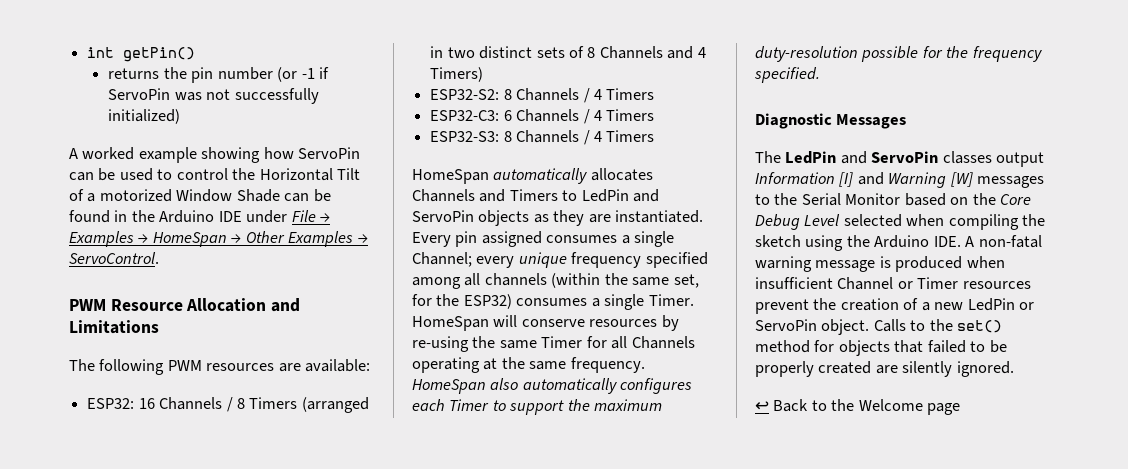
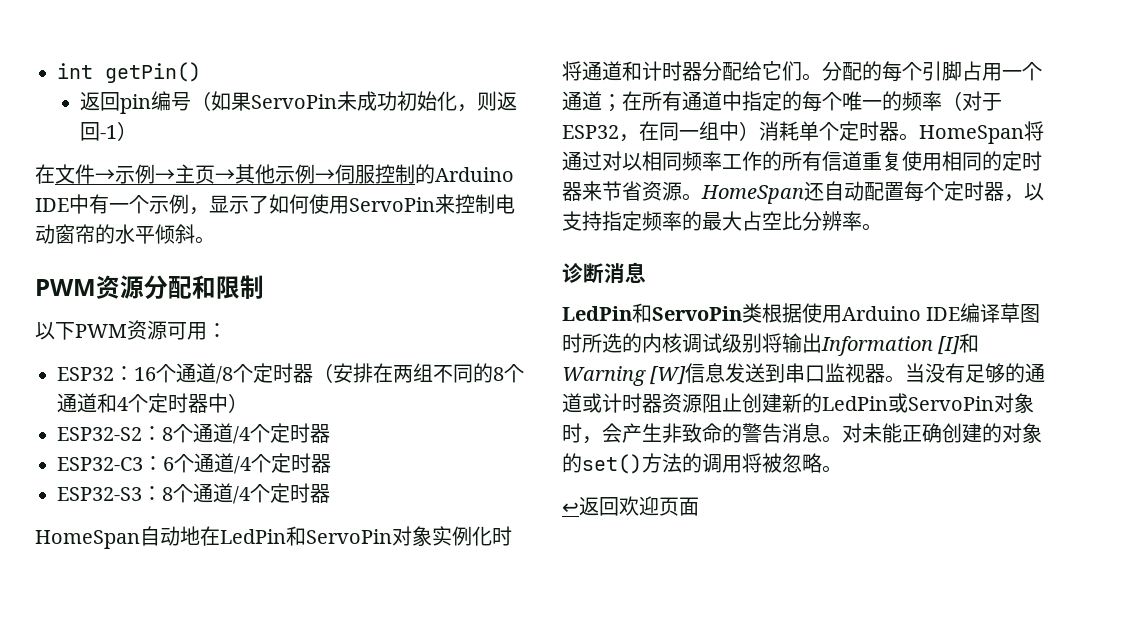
[108,67,329,83] [108,88,319,104] [108,109,181,124] [69,147,361,163] [69,168,361,181] [69,189,331,202] [69,210,331,223] [69,231,368,247] [69,252,159,264] [69,298,301,312] [69,320,159,334] [69,359,371,375] [87,397,369,413] [430,46,706,59] [430,67,484,82] [430,88,655,103] [430,109,655,124] [430,130,655,145] [412,168,653,184] [412,189,660,202] [412,210,704,226] [412,231,675,247] [412,252,708,268] [412,273,699,289] [412,294,694,310] [412,315,679,331] [412,336,695,352] [412,357,645,373] [412,378,693,394] [412,399,663,415] [755,46,1042,62] [754,67,820,83] [755,113,907,129] [755,151,1045,167] returns the pin number (or -1 if ServoPin was not successfully initialized) // A worked example showing how ServoPin can be used to control the Horizontal Tilt of a motorized Window Shade can be found in the Arduino IDE under File → Examples → HomeSpan → Other Examples → ServoControl. // PWM Resource Allocation and Limitations // The following PWM resources are available: // ESP32: 16 Channels / 8 Timers (arranged in two distinct sets of 8 Channels and 4 Timers) // ESP32-S2: 8 Channels / 4 Timers // ESP32-C3: 6 Channels / 4 Timers // ESP32-S3: 8 Channels / 4 Timers // HomeSpan automatically allocates Channels and Timers to LedPin and ServoPin objects as they are instantiated. Every pin assigned consumes a single Channel; every unique frequency specified among all channels (within the same set, for the ESP32) consumes a single Timer. HomeSpan will conserve resources by re-using the same Timer for all Channels operating at the same frequency. HomeSpan also automatically configures each Timer to support the maximum duty-resolution possible for the frequency specified. // Diagnostic Messages // The LedPin and ServoPin classes output -> [80,91,518,114] [80,121,138,141] [35,164,514,184] [35,194,515,215] [35,224,215,244] [35,275,264,299] [35,320,227,340] [57,363,524,384] [57,393,248,413] [57,423,330,444] [57,453,331,474] [57,483,330,504] [35,526,512,549] [562,61,1042,82] [562,91,1002,112] [562,121,1044,144] [562,151,1042,171] [562,181,1044,204] [562,211,882,231] [562,262,646,284] [562,303,1041,323] [562,333,822,353] 返回pin编号（如果ServoPin未成功初始化，则返回-1） // 在文件→示例→主页→其他示例→伺服控制的Arduino IDE中有一个示例，显示了如何使用ServoPin来控制电动窗帘的水平倾斜。 // PWM资源分配和限制 // 以下PWM资源可用： // ESP32：16个通道/8个定时器（安排在两组不同的8个通道和4个定时器中） // ESP32-S2：8个通道/4个定时器 // ESP32-C3：6个通道/4个定时器 // ESP32-S3：8个通道/4个定时器 // HomeSpan自动地在LedPin和ServoPin对象实例化时将通道和计时器分配给它们。分配的每个引脚占用一个通道；在所有通道中指定的每个唯一的频率（对于ESP32，在同一组中）消耗单个定时器。HomeSpan将通过对以相同频率工作的所有信道重复使用相同的定时器来节省资源。HomeSpan还自动配置每个定时器，以支持指定频率的最大占空比分辨率。 // 诊断消息 // LedPin和ServoPin类根据使用Arduino IDE编译草图时所选的内核调试级别将输出
[857,172,884,185] and -> [959,333,980,353] 和
[977,176,1045,188] [755,193,1032,206] [755,214,1046,230] [755,235,1042,251] [755,256,1005,272] [755,277,1031,290] [755,298,1035,314] [755,319,1003,335] [755,340,1007,356] [755,361,1014,377] [755,399,961,415] messages to the Serial Monitor based on the Core Debug Level selected when compiling the sketch using the Arduino IDE. A non-fatal warning message is produced when insufficient Channel or Timer resources prevent the creation of a new LedPin or ServoPin object. Calls to the set() method for objects that failed to be properly created are silently ignored. // ↩ Back to the Welcome page -> [685,363,1046,383] [562,393,1034,413] [562,423,1042,444] [562,453,842,474] [562,496,699,516] 信息发送到串口监视器。当没有足够的通道或计时器资源阻止创建新的LedPin或ServoPin对象时，会产生非致命的警告消息。对未能正确创建的对象的set()方法的调用将被忽略。 // ↩返回欢迎页面

